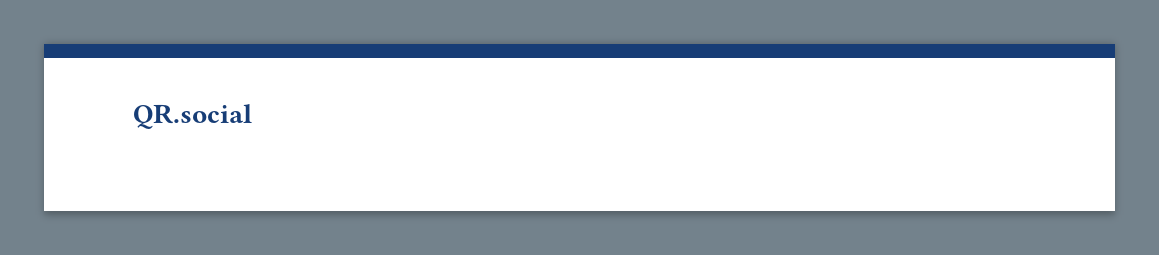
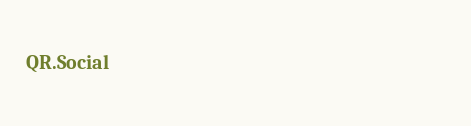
[133,104,252,129] QR.social -> [26,54,109,73] QR.Social

